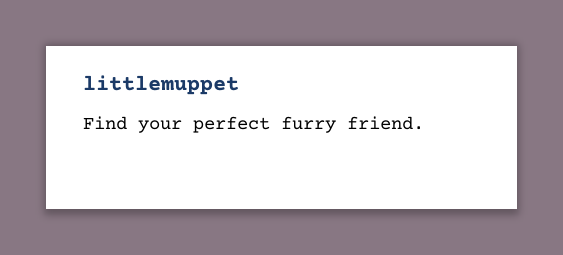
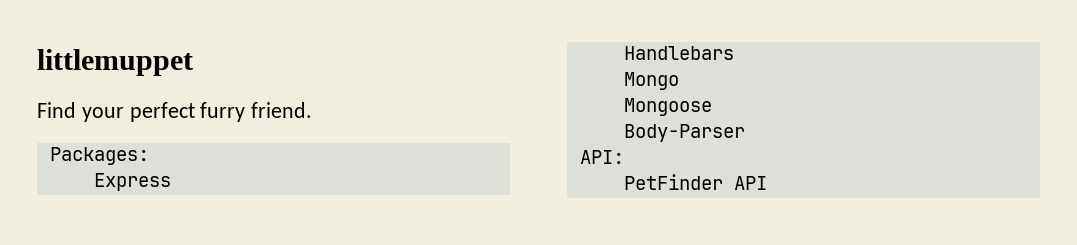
(424, 123) none -> [49,147,149,165] [93,173,171,191] [623,46,734,60] [623,72,679,90] [623,98,712,116] [623,124,745,142] [579,150,624,164] [623,174,767,190] // Packages: // Express // Handlebars // Mongo // Mongoose // Body-Parser // API: // PetFinder API

